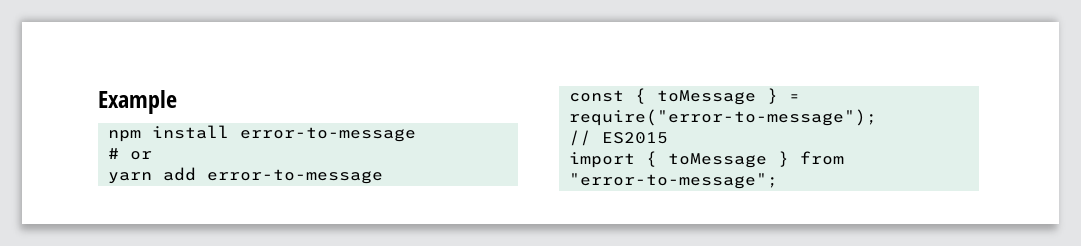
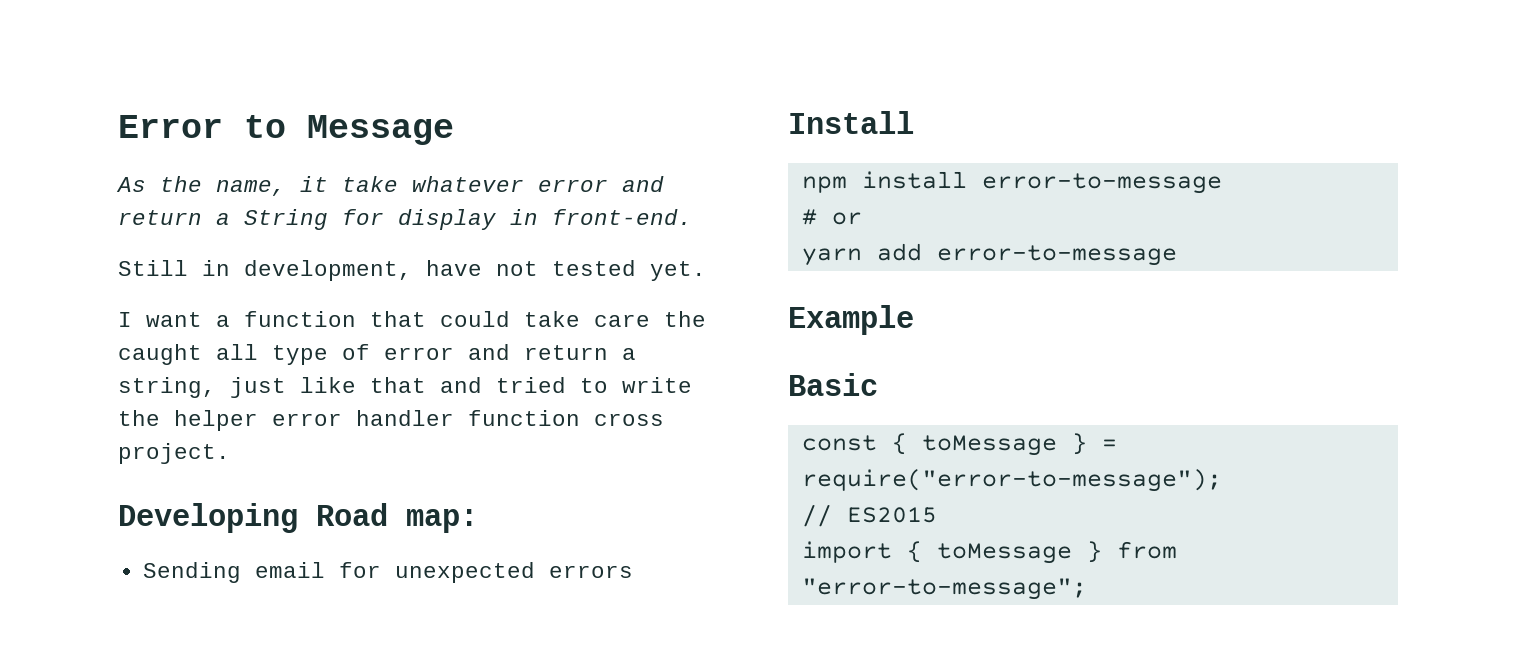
[98,90,177,114] Example -> [118,115,454,145] [116,176,664,196] [118,209,692,230] [118,260,706,281] [118,311,706,327] [118,344,636,365] [118,377,692,398] [118,410,664,431] [118,443,230,464] [118,503,478,533] [142,562,633,583] [788,111,914,134] Error to Message // As the name, it take whatever error and return a String for display in front-end. // Still in development, have not tested yet. // I want a function that could take care the caught all type of error and return a string, just like that and tried to write the helper error handler function cross project. // Developing Road map: // Sending email for unexpected errors // Install
(383, 176) none -> [788,305,914,335] [788,373,878,396] // Example // Basic

